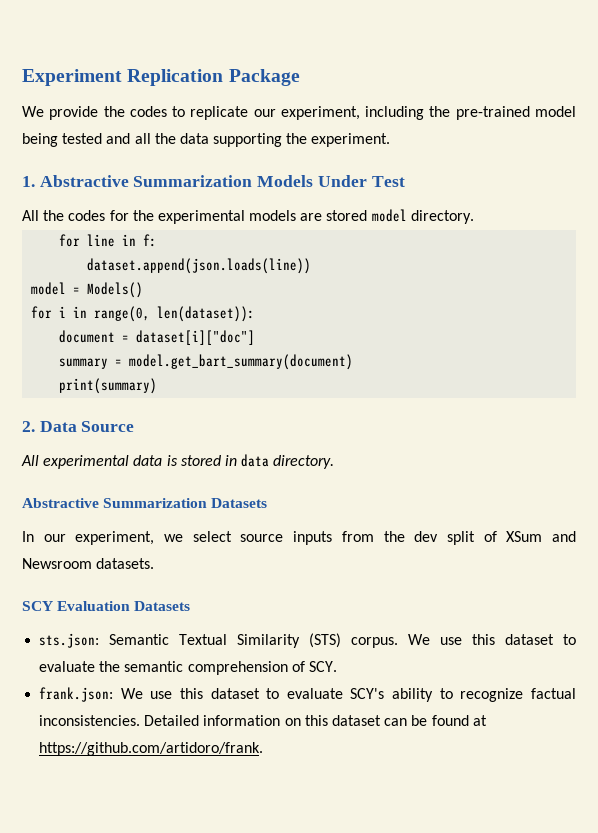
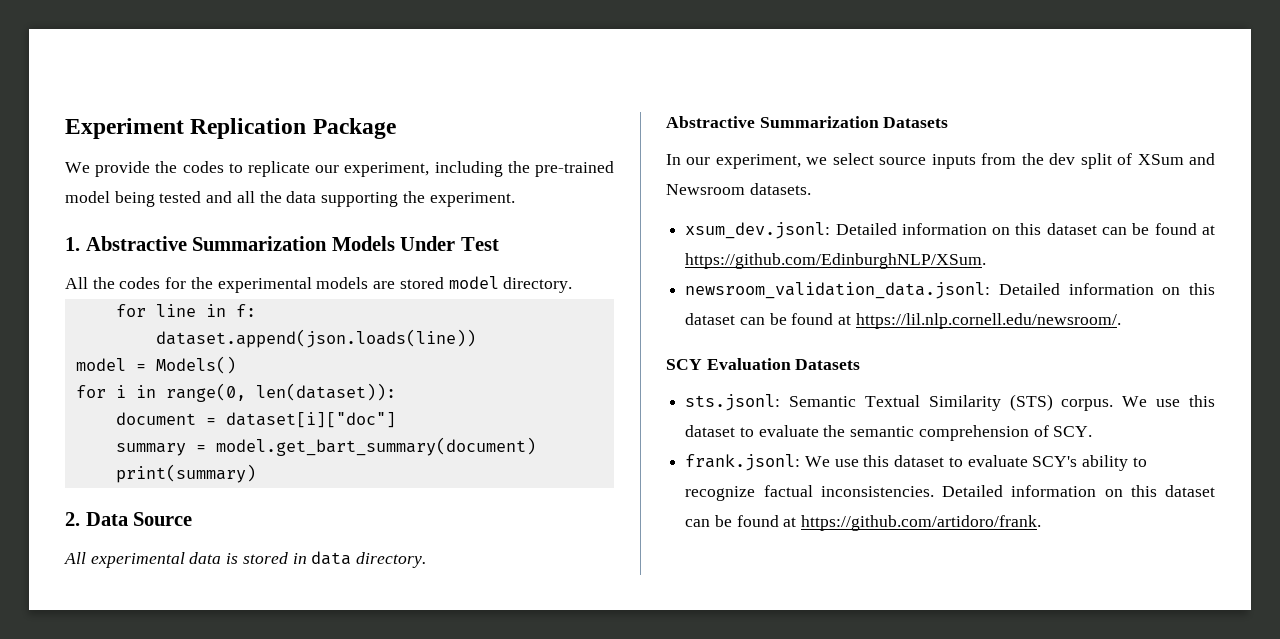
(155, 563) none -> [685,222,1215,239] [685,253,987,269] [685,282,1215,299] [685,313,1121,329] // xsum_dev.jsonl: Detailed information on this dataset can be found at https://github.com/EdinburghNLP/XSum. // newsroom_validation_data.jsonl: Detailed information on this dataset can be found at https://lil.nlp.cornell.edu/newsroom/.
[39,633,100,648] sts.json: -> [685,394,781,411] sts.jsonl:
[39,687,114,702] frank.json: -> [685,454,801,471] frank.jsonl:

